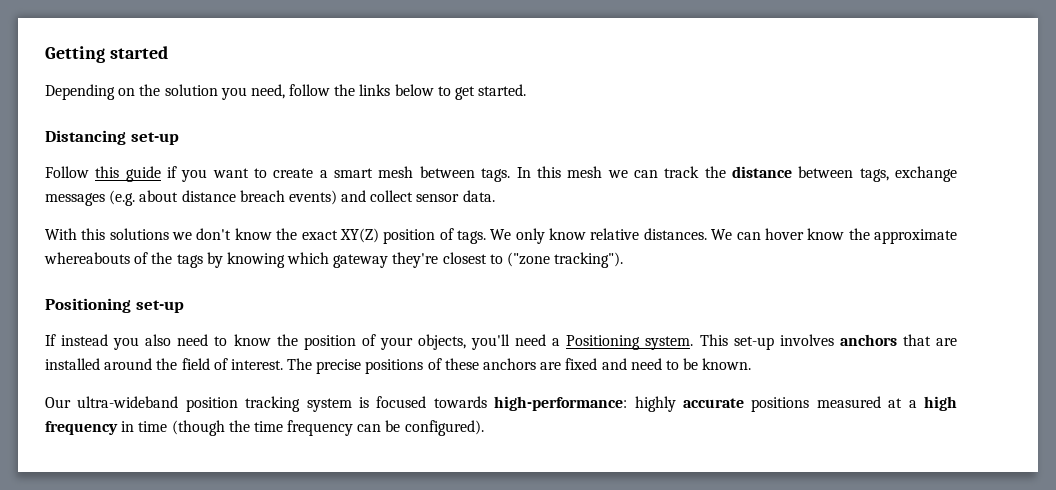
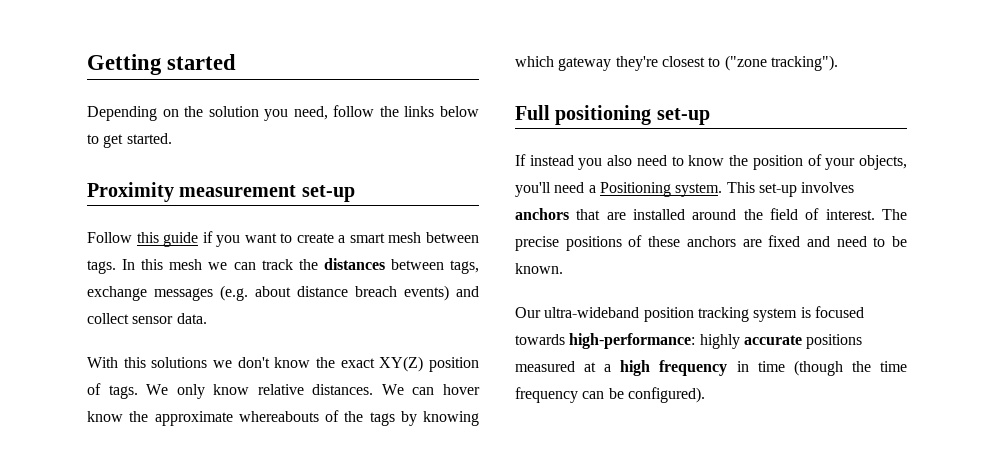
[45,130,126,145] Distancing -> [87,182,297,202] Proximity measurement
[731,166,792,178] distance -> [323,258,385,270] distances
[45,298,131,313] Positioning -> [515,105,652,125] Full positioning

